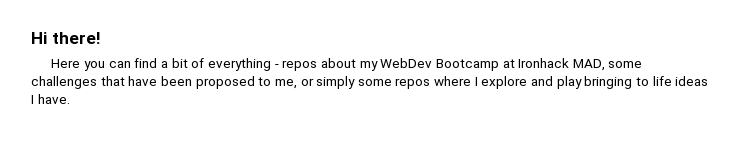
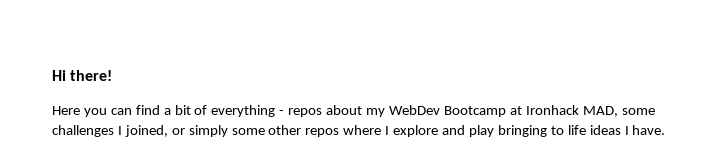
[100,76,297,89] that have been proposed to me, -> [117,125,168,137] I joined,
(392, 82) none -> [268,125,302,135] other

